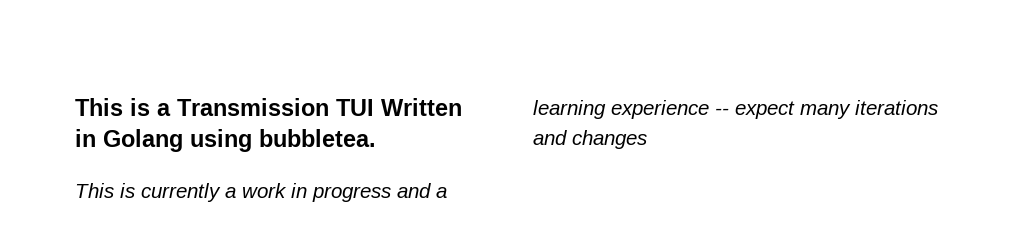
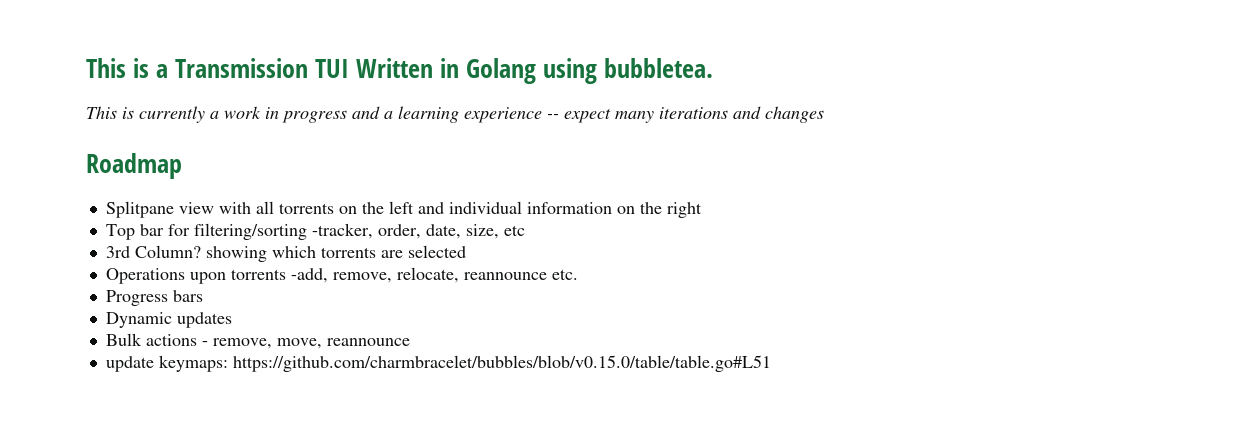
(647, 139) none -> [86,153,182,179] [105,201,702,218] [105,223,525,240] [105,245,466,262] [105,267,578,284] [105,290,203,306] [105,312,232,328] [105,333,410,349] [105,355,771,372] // Roadmap // Splitpane view with all torrents on the left and individual information on the right // Top bar for filtering/sorting -tracker, order, date, size, etc // 3rd Column? showing which torrents are selected // Operations upon torrents -add, remove, relocate, reannounce etc. // Progress bars // Dynamic updates // Bulk actions - remove, move, reannounce // update keymaps: https://github.com/charmbracelet/bubbles/blob/v0.15.0/table/table.go#L51

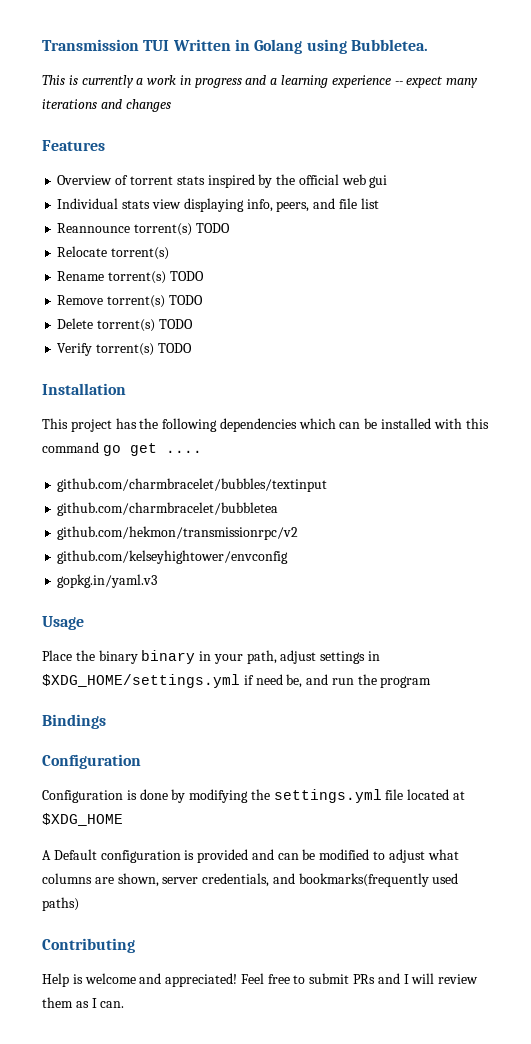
[86,58,169,78] This is a -> (42, 45) none
[604,58,714,78] bubbletea. -> [350,39,428,51] Bubbletea.
[86,153,182,179] [105,201,702,218] [105,223,525,240] [105,245,466,262] [105,267,578,284] [105,290,203,306] [105,312,232,328] [105,333,410,349] [105,355,771,372] Roadmap // Splitpane view with all torrents on the left and individual information on the right // Top bar for filtering/sorting -tracker, order, date, size, etc // 3rd Column? showing which torrents are selected // Operations upon torrents -add, remove, relocate, reannounce etc. // Progress bars // Dynamic updates // Bulk actions - remove, move, reannounce // update keymaps: https://github.com/charmbracelet/bubbles/blob/v0.15.0/table/table.go#L51 -> [42,140,105,151] [57,174,388,188] [57,198,379,212] [57,223,230,236] [57,246,170,260] [57,271,204,284] [57,295,203,308] [57,318,193,332] [57,343,192,356] [42,383,126,395] [42,418,489,432] [42,442,202,456] [57,478,328,492] [57,502,279,516] [57,526,299,540] [57,550,289,564] [57,574,158,588] [42,616,84,630] [42,650,381,664] [42,674,432,688] [42,714,106,729] [42,754,141,769] [42,789,466,803] [42,813,123,826] [42,849,459,863] [42,873,459,887] [42,897,79,911] [42,938,135,953] [42,973,479,987] [42,997,125,1008] Features // Overview of torrent stats inspired by the official web gui // Individual stats view displaying info, peers, and file list // Reannounce torrent(s) TODO // Relocate torrent(s) // Rename torrent(s) TODO // Remove torrent(s) TODO // Delete torrent(s) TODO // Verify torrent(s) TODO // Installation // This project has the following dependencies which can be installed with this command go get .... // github.com/charmbracelet/bubbles/textinput // github.com/charmbracelet/bubbletea // github.com/hekmon/transmissionrpc/v2 // github.com/kelseyhightower/envconfig // gopkg.in/yaml.v3 // Usage // Place the binary binary in your path, adjust settings in $XDG_HOME/settings.yml if need be, and run the program // Bindings // Configuration // Configuration is done by modifying the settings.yml file located at $XDG_HOME // A Default configuration is provided and can be modified to adjust what columns are shown, server credentials, and bookmarks(frequently used paths) // Contributing // Help is welcome and appreciated! Feel free to submit PRs and I will review them as I can.

